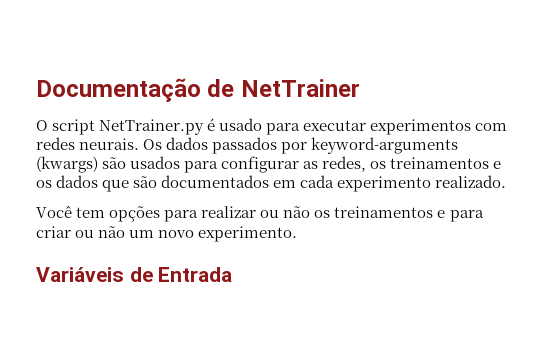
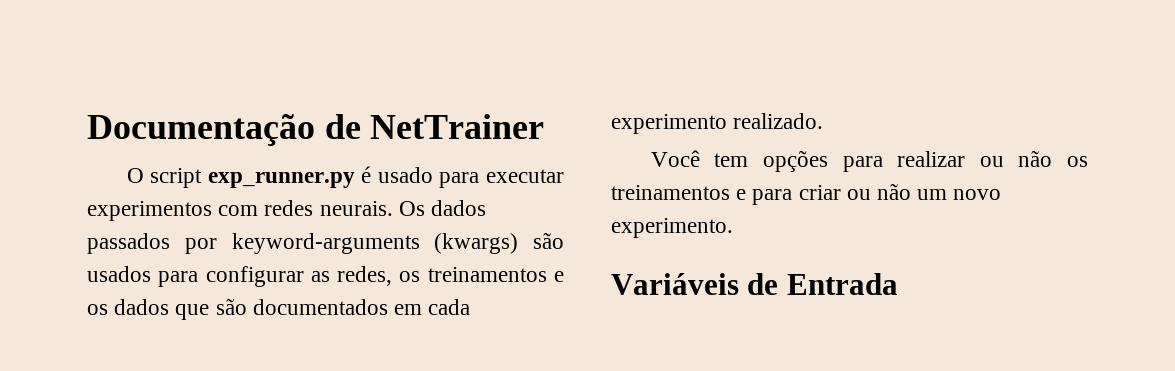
[99,119,205,135] NetTrainer.py -> [207,172,355,188] exp_runner.py

